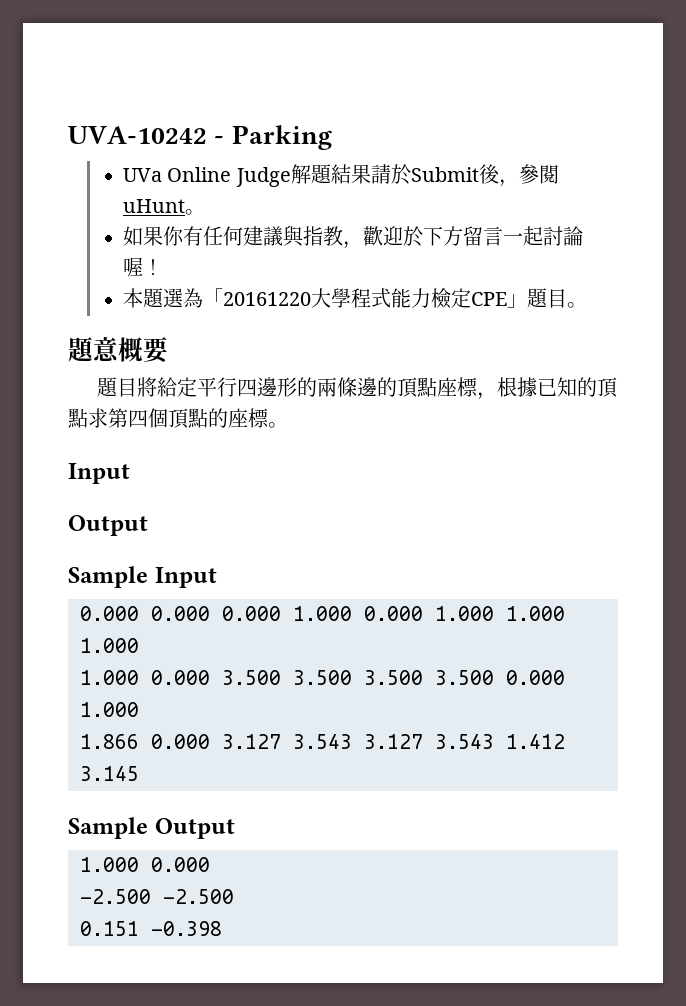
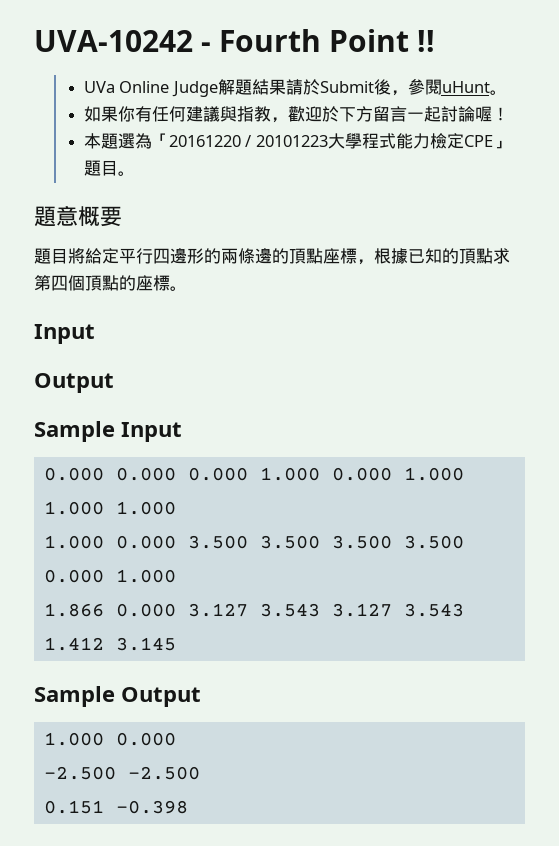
[231,125,332,150] Parking -> [219,29,436,52] Fourth Point !!
(311, 299) none -> [245,135,328,147] / 20101223

